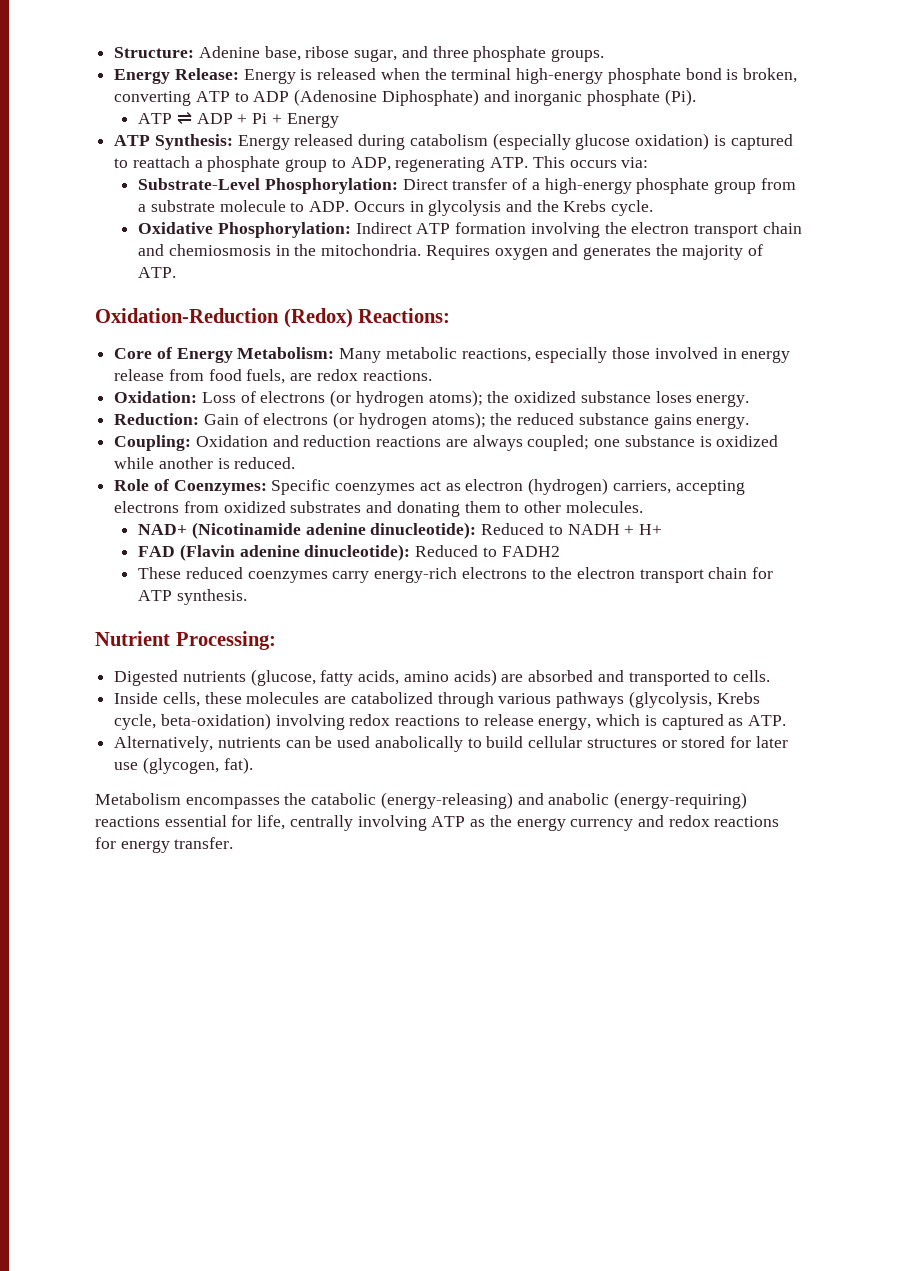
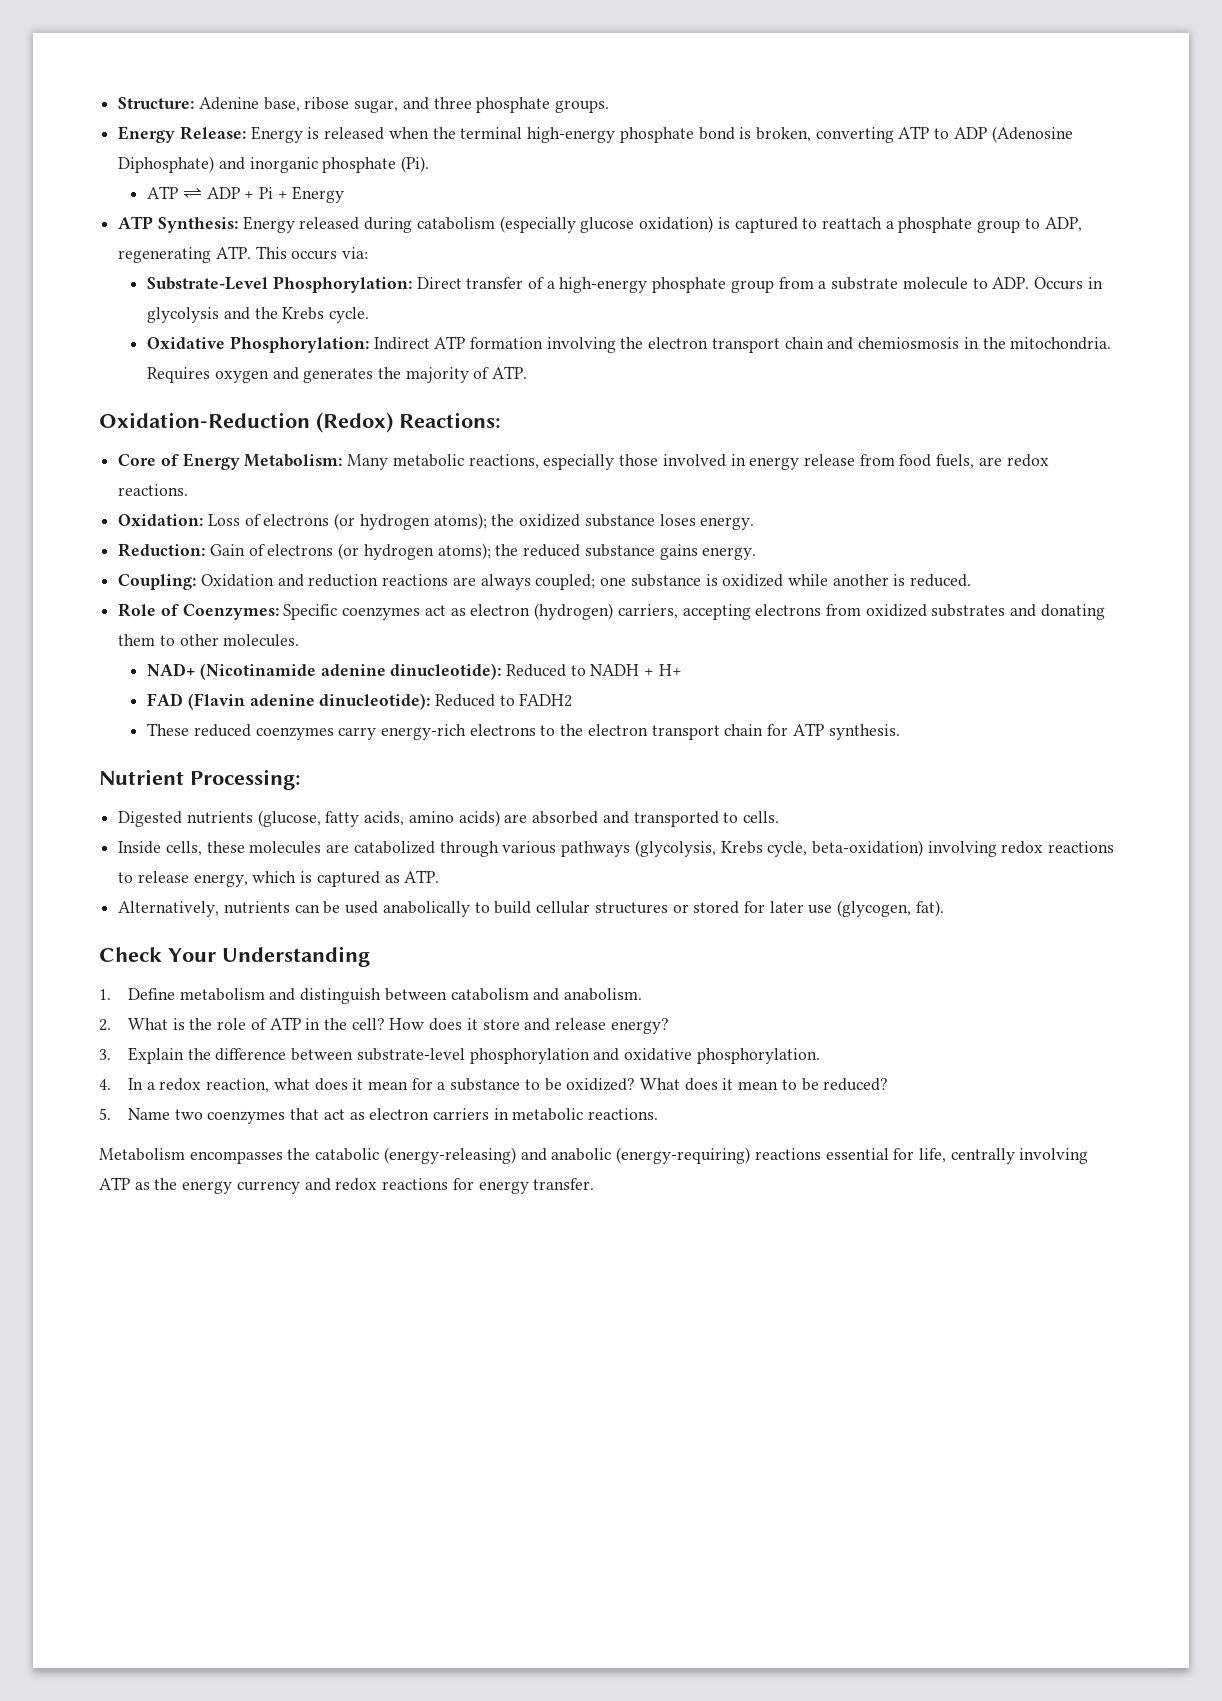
(253, 765) none -> [99,946,370,967] [99,988,642,1004] [99,1017,669,1034] [99,1047,820,1064] [99,1078,889,1093] [99,1108,659,1124] // Check Your Understanding // 1. Define metabolism and distinguish between catabolism and anabolism. // 2. What is the role of ATP in the cell? How does it store and release energy? // 3. Explain the difference between substrate-level phosphorylation and oxidative phosphorylation. // 4. In a redox reaction, what does it mean for a substance to be oxidized? What does it mean to be reduced? // 5. Name two coenzymes that act as electron carriers in metabolic reactions.

